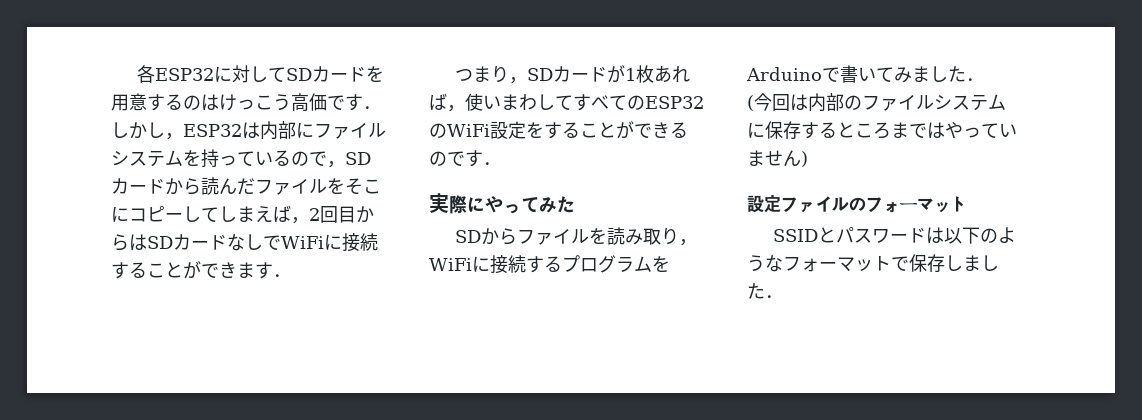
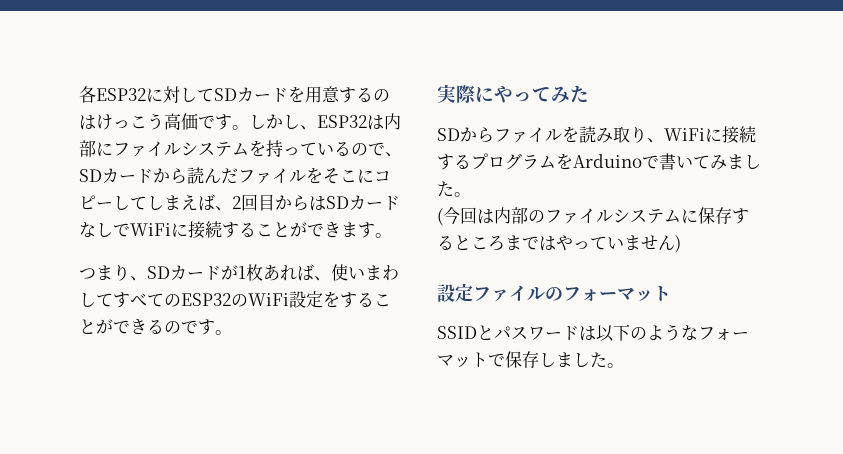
[363,106,381,109] [111,122,183,140] ．しかし， -> [232,114,317,130] 。しかし、
[327,161,345,168] ， -> [385,152,402,157] 、
[291,217,309,224] ， -> [215,206,232,211] 、
[273,274,291,277] ． -> [375,233,392,238] 。
[508,77,527,84] ， -> [130,276,147,281] 、
[447,105,465,112] ， -> [314,276,331,281] 、
[483,162,501,165] ． -> [215,330,232,335] 。
[678,239,697,246] ， -> [647,138,664,143] 、
[966,78,984,81] ． -> [454,192,471,197] 。
[765,295,783,298] ． -> [607,363,624,368] 。

